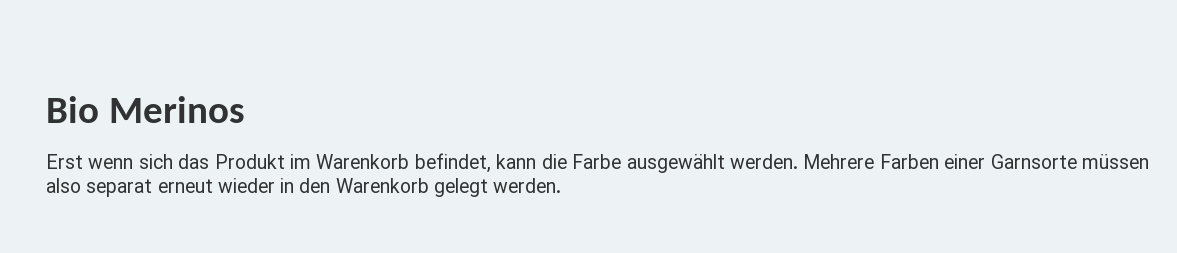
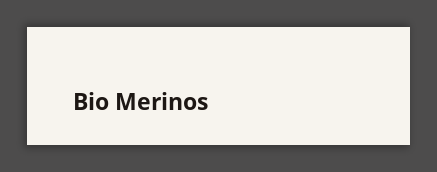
[46,153,1149,173] [46,178,562,197] // Erst wenn sich das Produkt im Warenkorb befindet, kann die Farbe ausgewählt werden. Mehrere Farben einer Garnsorte müssen also separat erneut wieder in den Warenkorb gelegt werden. -> (209, 101) none

